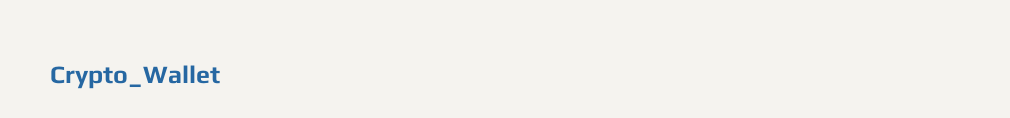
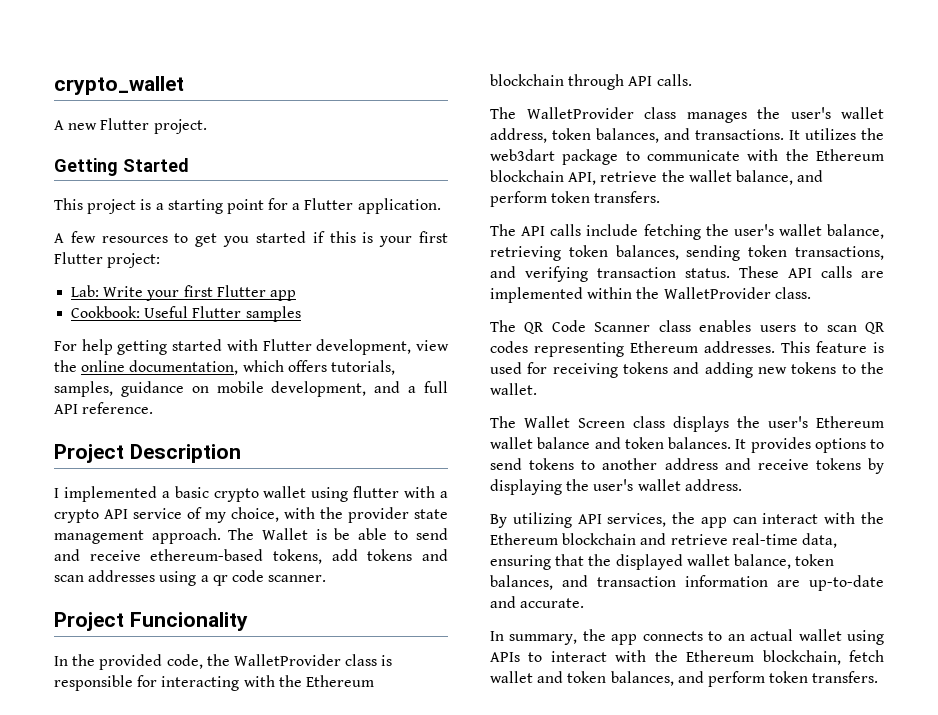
[50,65,220,89] Crypto_Wallet -> [54,76,184,95] [54,118,207,134] [54,158,189,176] [54,198,441,214] [54,231,448,247] [54,252,161,268] [71,285,296,301] [71,306,301,322] [54,339,449,355] [54,360,395,375] [54,381,448,397] [54,402,154,414] [54,444,241,463] [54,486,449,502] [54,507,448,523] [54,528,448,544] [54,549,449,564] [54,570,327,586] [54,612,248,631] [54,654,393,670] [54,675,374,691] [490,74,692,90] [490,107,884,123] [490,128,884,143] [490,149,884,165] [490,170,824,185] [490,191,661,207] [490,224,884,240] [490,245,884,261] [490,266,884,282] [490,287,811,303] [490,320,885,334] [490,341,884,357] [490,362,884,378] [490,383,537,395] [490,416,884,432] [490,437,884,453] [490,458,884,474] [490,479,742,495] [490,512,884,528] [490,533,837,548] [490,554,835,570] [490,575,884,591] [490,596,585,608] [490,629,884,645] [490,650,884,665] [490,671,879,687] crypto_wallet // A new Flutter project. // Getting Started // This project is a starting point for a Flutter application. // A few resources to get you started if this is your first Flutter project: // Lab: Write your first Flutter app // Cookbook: Useful Flutter samples // For help getting started with Flutter development, view the online documentation, which offers tutorials, samples, guidance on mobile development, and a full API reference. // Project Description // I implemented a basic crypto wallet using flutter with a crypto API service of my choice, with the provider state management approach. The Wallet is be able to send and receive ethereum-based tokens, add tokens and scan addresses using a qr code scanner. // Project Funcionality // In the provided code, the WalletProvider class is responsible for interacting with the Ethereum blockchain through API calls. // The WalletProvider class manages the user's wallet address, token balances, and transactions. It utilizes the web3dart package to communicate with the Ethereum blockchain API, retrieve the wallet balance, and perform token transfers. // The API calls include fetching the user's wallet balance, retrieving token balances, sending token transactions, and verifying transaction status. These API calls are implemented within the WalletProvider class. // The QR Code Scanner class enables users to scan QR codes representing Ethereum addresses. This feature is used for receiving tokens and adding new tokens to the wallet. // The Wallet Screen class displays the user's Ethereum wallet balance and token balances. It provides options to send tokens to another address and receive tokens by displaying the user's wallet address. // By utilizing API services, the app can interact with the Ethereum blockchain and retrieve real-time data, ensuring that the displayed wallet balance, token balances, and transaction information are up-to-date and accurate. // In summary, the app connects to an actual wallet using APIs to interact with the Ethereum blockchain, fetch wallet and token balances, and perform token transfers.

